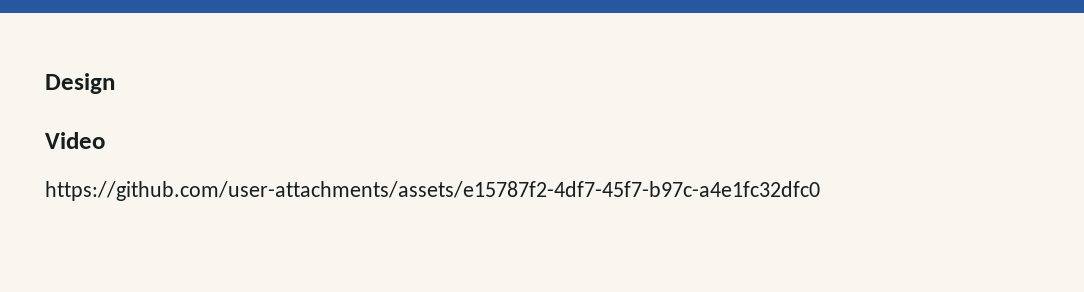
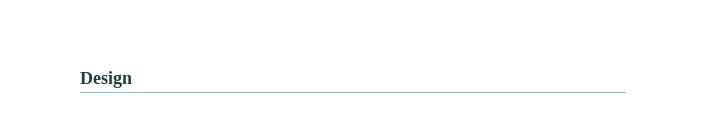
[45,132,105,149] [45,181,820,201] // Video // https://github.com/user-attachments/assets/e15787f2-4df7-45f7-b97c-a4e1fc32dfc0 -> (132, 79) none

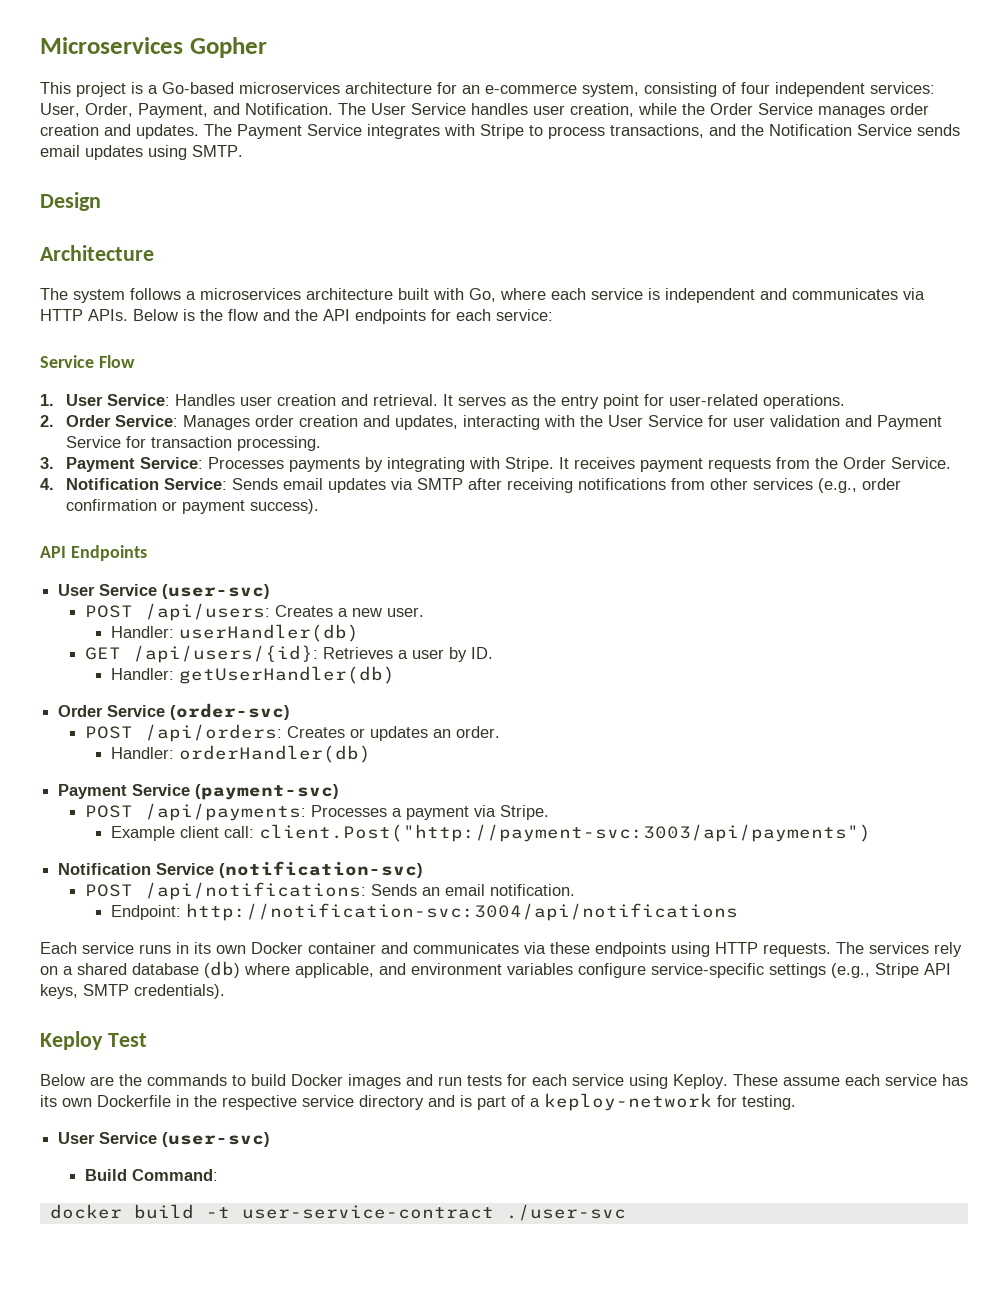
[80,71,132,88] Design -> [40,37,267,58] [40,82,935,97] [40,103,929,118] [40,124,960,139] [40,145,243,160] [40,192,101,211] [40,245,154,261] [40,288,925,303] [40,309,553,324] [40,355,135,368] [40,394,846,409] [40,415,943,430] [66,436,322,451] [40,457,952,472] [40,478,902,493] [66,499,320,514] [40,545,147,561] [58,584,271,599] [84,603,424,621] [111,624,360,642] [84,645,493,663] [111,666,396,684] [58,703,291,720] [84,724,500,742] [111,745,372,763] [58,784,340,800] [84,803,549,821] [111,824,872,842] [58,861,424,878] [84,882,575,900] [111,903,739,921] [40,942,962,957] [40,961,951,978] [40,984,225,999] [40,1031,147,1050] [40,1074,968,1089] [40,1093,796,1111] [58,1132,271,1147] [84,1169,218,1181] [49,1204,626,1221] Microservices Gopher // This project is a Go-based microservices architecture for an e-commerce system, consisting of four independent services: User, Order, Payment, and Notification. The User Service handles user creation, while the Order Service manages order creation and updates. The Payment Service integrates with Stripe to process transactions, and the Notification Service sends email updates using SMTP. // Design // Architecture // The system follows a microservices architecture built with Go, where each service is independent and communicates via HTTP APIs. Below is the flow and the API endpoints for each service: // Service Flow // 1. User Service: Handles user creation and retrieval. It serves as the entry point for user-related operations. // 2. Order Service: Manages order creation and updates, interacting with the User Service for user validation and Payment Service for transaction processing. // 3. Payment Service: Processes payments by integrating with Stripe. It receives payment requests from the Order Service. // 4. Notification Service: Sends email updates via SMTP after receiving notifications from other services (e.g., order confirmation or payment success). // API Endpoints // User Service (user-svc) // POST /api/users: Creates a new user. // Handler: userHandler(db) // GET /api/users/{id}: Retrieves a user by ID. // Handler: getUserHandler(db) // Order Service (order-svc) // POST /api/orders: Creates or updates an order. // Handler: orderHandler(db) // Payment Service (payment-svc) // POST /api/payments: Processes a payment via Stripe. // Example client call: client.Post("http://payment-svc:3003/api/payments") // Notification Service (notification-svc) // POST /api/notifications: Sends an email notification. // Endpoint: http://notification-svc:3004/api/notifications // Each service runs in its own Docker container and communicates via these endpoints using HTTP requests. The services rely on a shared database (db) where applicable, and environment variables configure service-specific settings (e.g., Stripe API keys, SMTP credentials). // Keploy Test // Below are the commands to build Docker images and run tests for each service using Keploy. These assume each service has its own Dockerfile in the respective service directory and is part of a keploy-network for testing. // User Service (user-svc) // Build Command: // docker build -t user-service-contract ./user-svc

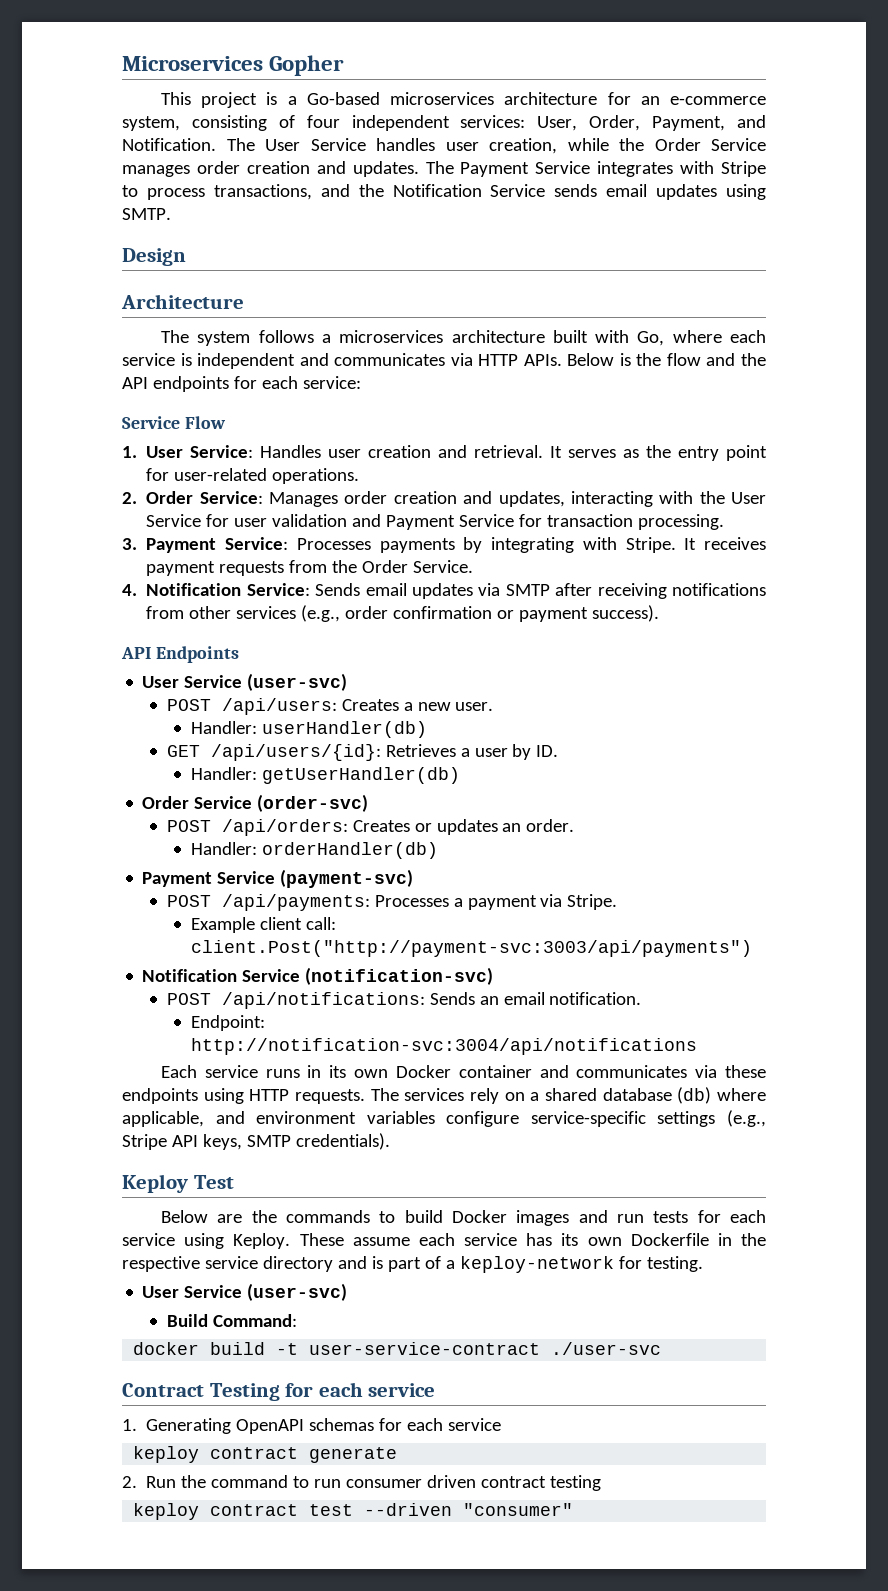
(626, 1212) none -> [122,1382,436,1401] [122,1418,502,1434] [133,1446,398,1463] [122,1475,602,1491] [133,1503,574,1520] // Contract Testing for each service // 1. Generating OpenAPI schemas for each service // keploy contract generate // 2. Run the command to run consumer driven contract testing // keploy contract test --driven "consumer"

